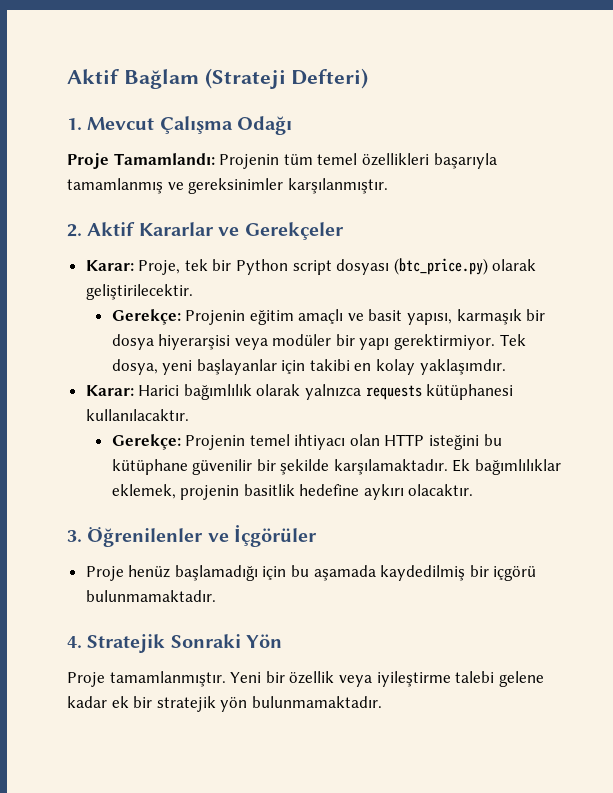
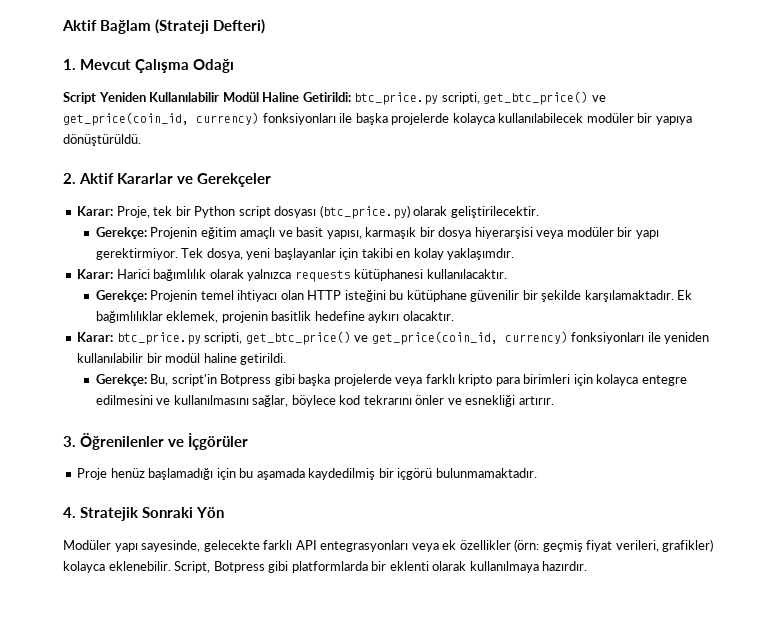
[67,153,497,169] [67,178,388,194] Proje Tamamlandı: Projenin tüm temel özellikleri başarıyla tamamlanmış ve gereksinimler karşılanmıştır. -> [63,91,606,105] [63,112,692,126] [63,134,141,146] Script Yeniden Kullanılabilir Modül Haline Getirildi: btc_price.py scripti, get_btc_price() ve get_price(coin_id, currency) fonksiyonları ile başka projelerde kolayca kullanılabilecek modüler bir yapıya dönüştürüldü.
(474, 490) none -> [77,331,710,345] [77,353,287,365] [95,374,687,386] [95,395,554,407] // Karar: btc_price.py scripti, get_btc_price() ve get_price(coin_id, currency) fonksiyonları ile yeniden kullanılabilir bir modül haline getirildi. // Gerekçe: Bu, script'in Botpress gibi başka projelerde veya farklı kripto para birimleri için kolayca entegre edilmesini ve kullanılmasını sağlar, böylece kod tekrarını önler ve esnekliği artırır.
[67,671,544,687] [67,696,382,712] Proje tamamlanmıştır. Yeni bir özellik veya iyileştirme talebi gelene kadar ek bir stratejik yön bulunmamaktadır. -> [63,539,714,552] [63,561,588,573] Modüler yapı sayesinde, gelecekte farklı API entegrasyonları veya ek özellikler (örn: geçmiş fiyat verileri, grafikler) kolayca eklenebilir. Script, Botpress gibi platformlarda bir eklenti olarak kullanılmaya hazırdır.

